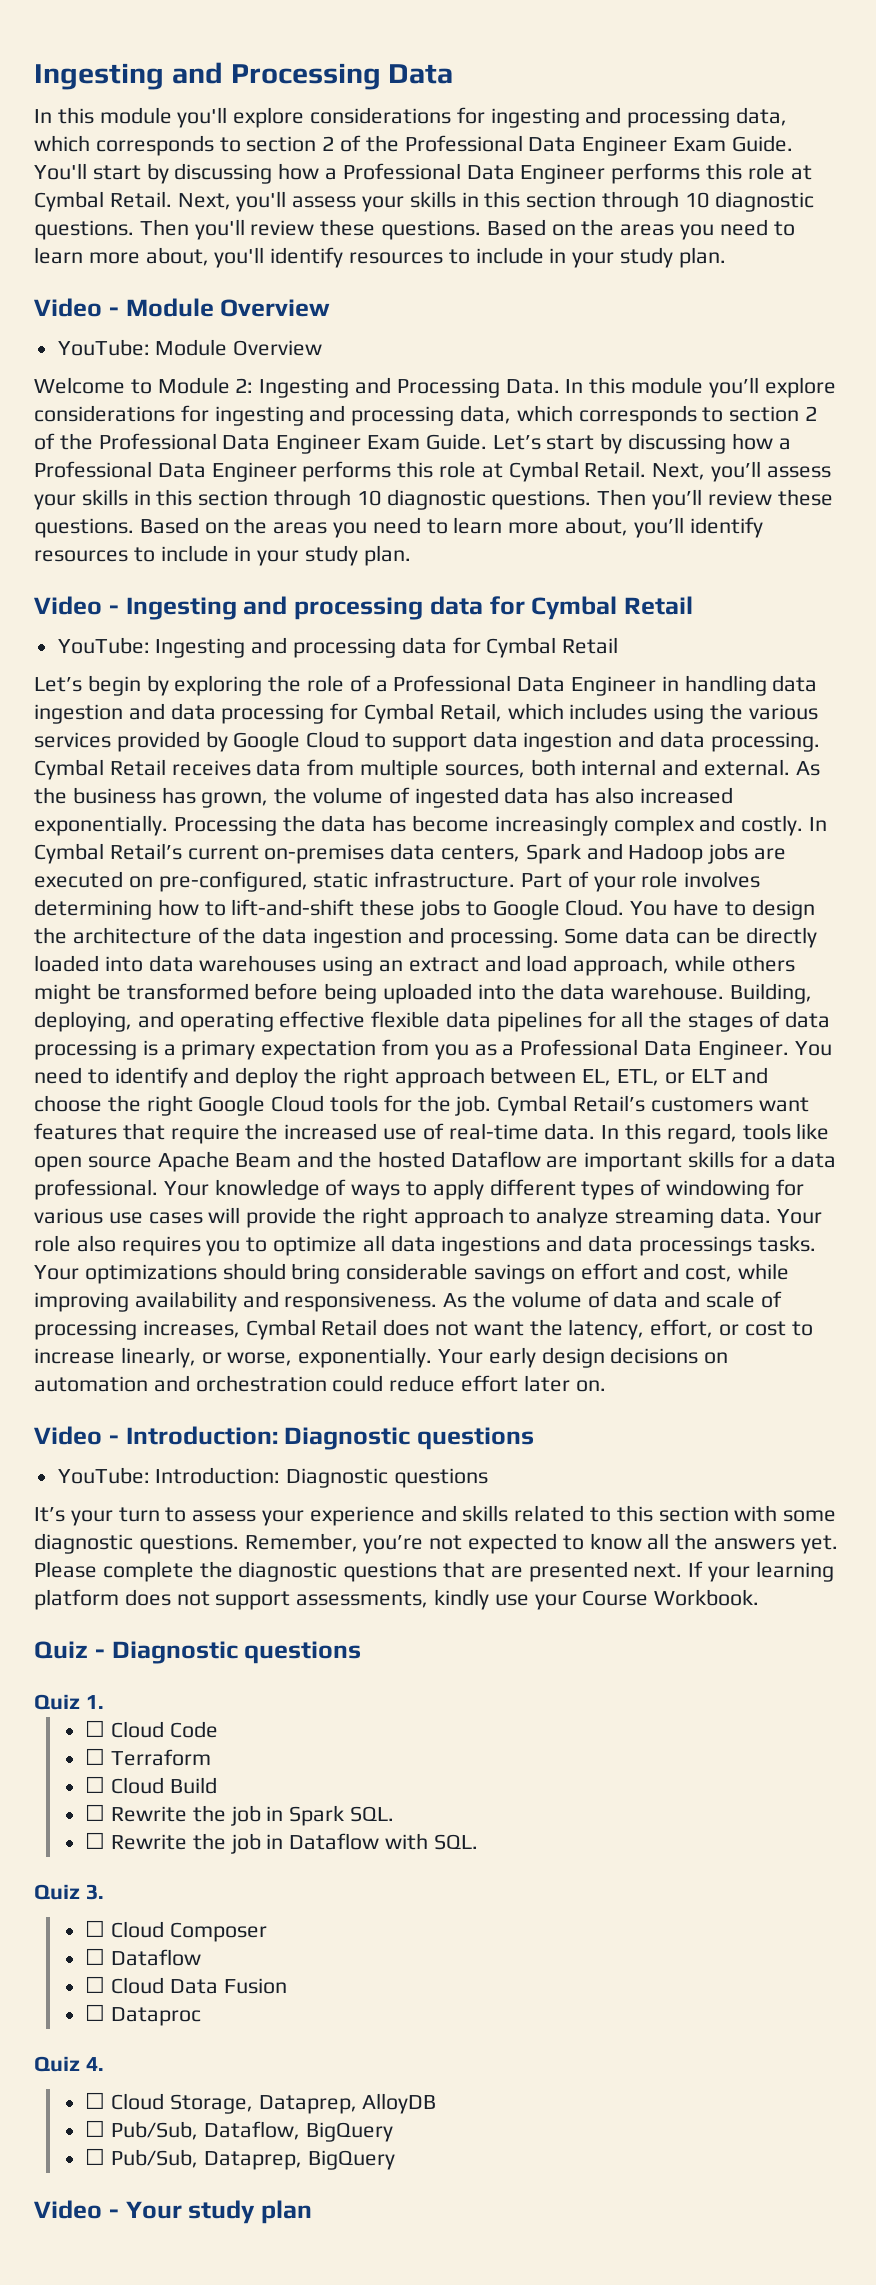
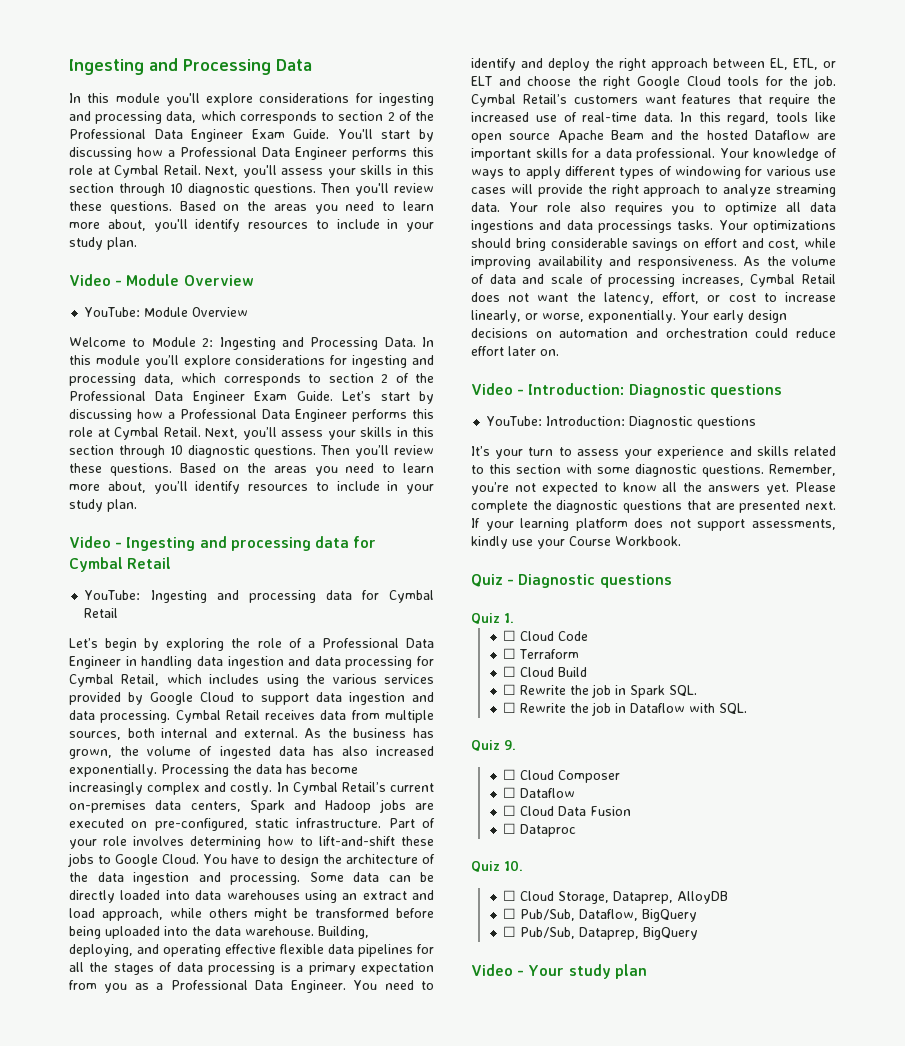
[85,1884,104,1900] 3. -> [504,740,516,750] 9.
[85,2057,104,2071] 4. -> [504,860,523,871] 10.

